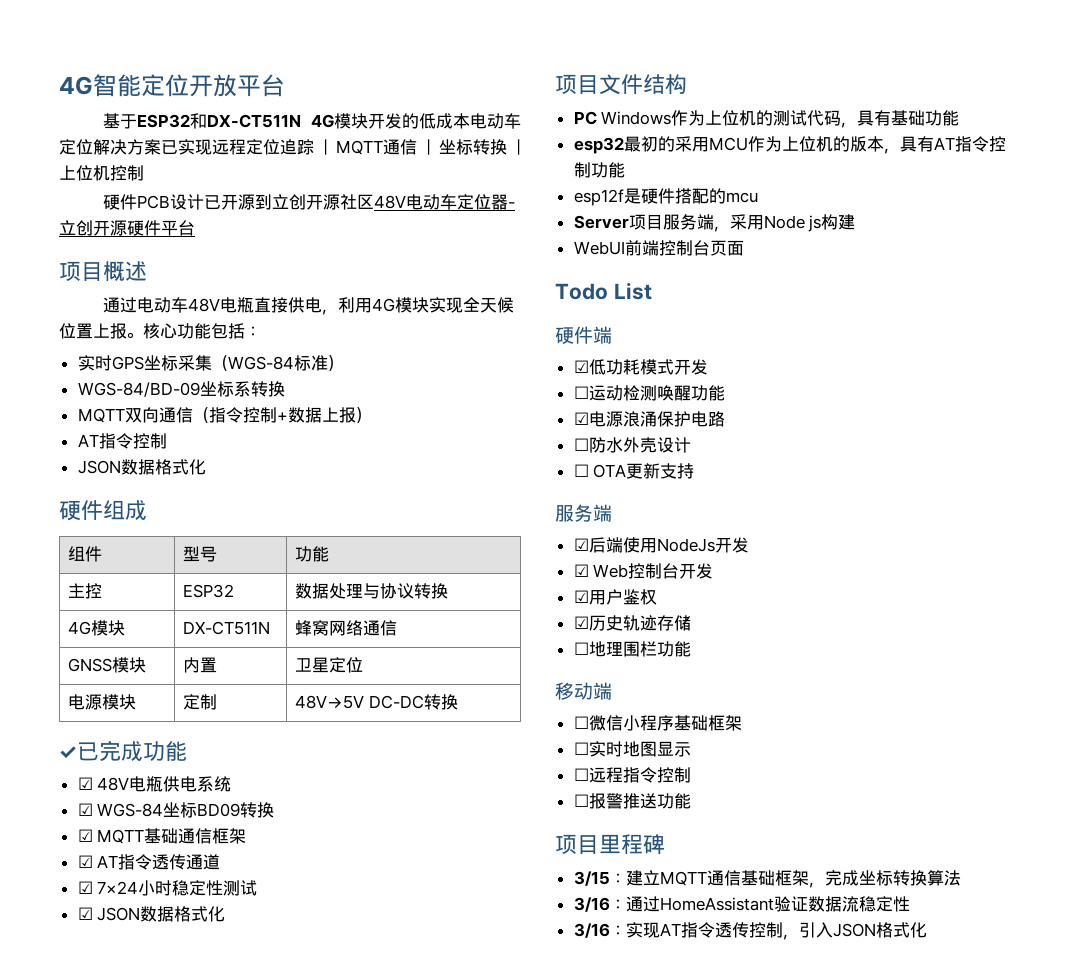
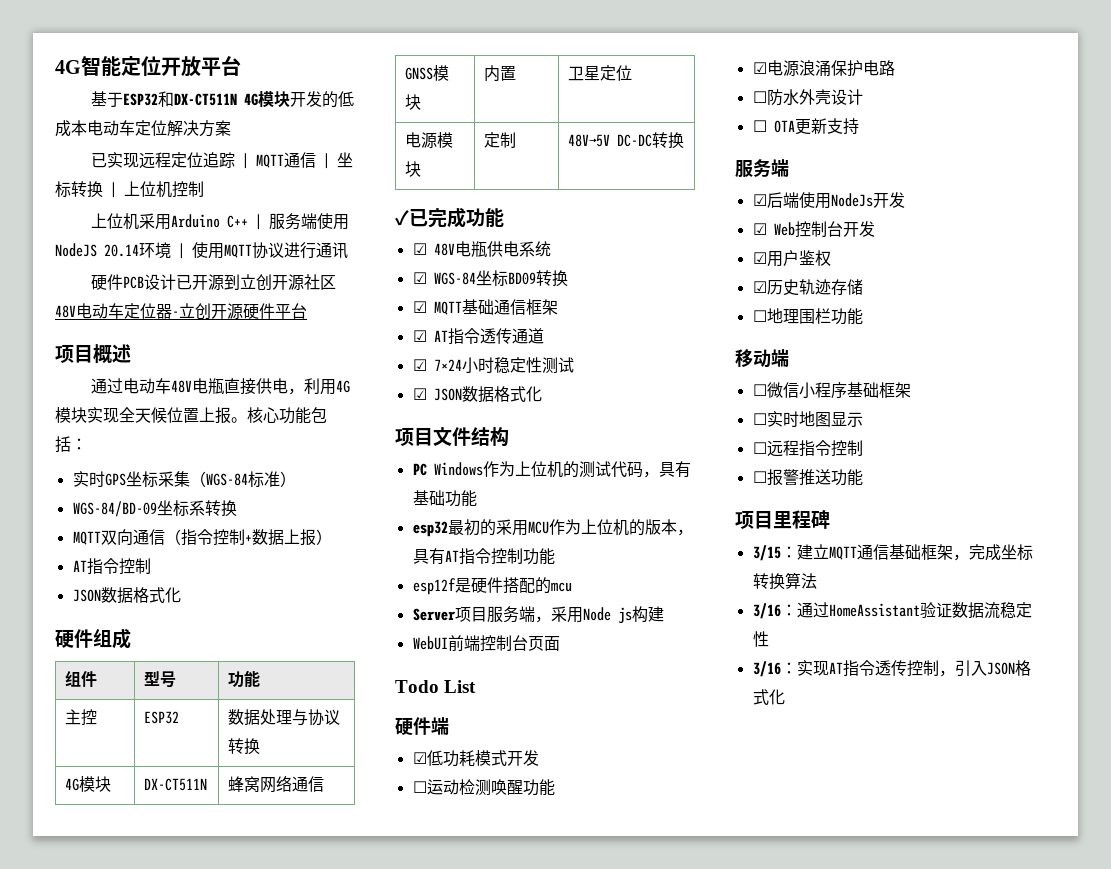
(161, 147) none -> (231, 128) //
(144, 173) none -> [91,213,350,230] [55,242,348,259] // 上位机采用Arduino C++ | 服务端使用NodeJS 20.14环境 | 使用MQTT协议进行通讯

